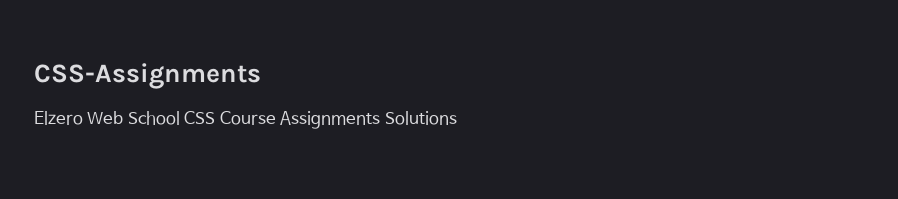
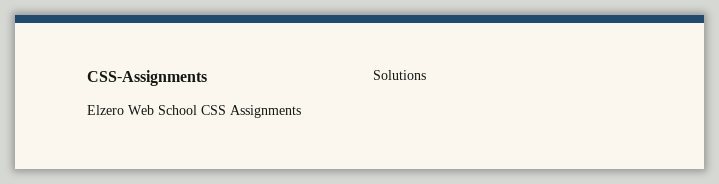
[219,111,276,125] Course -> (226, 110) none

